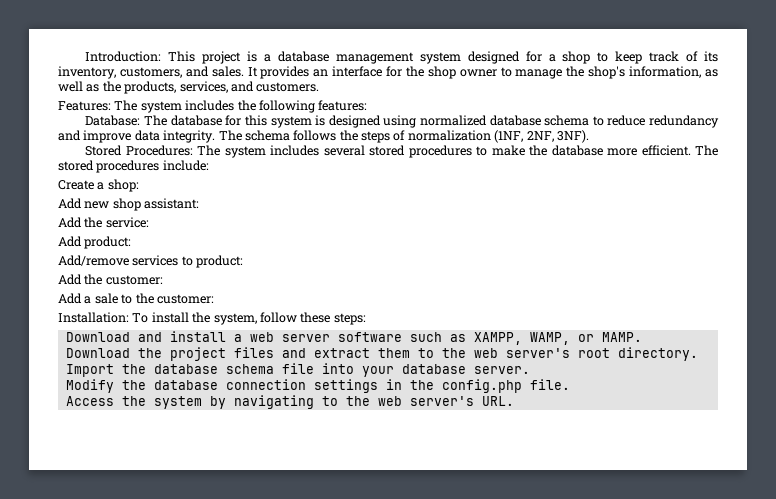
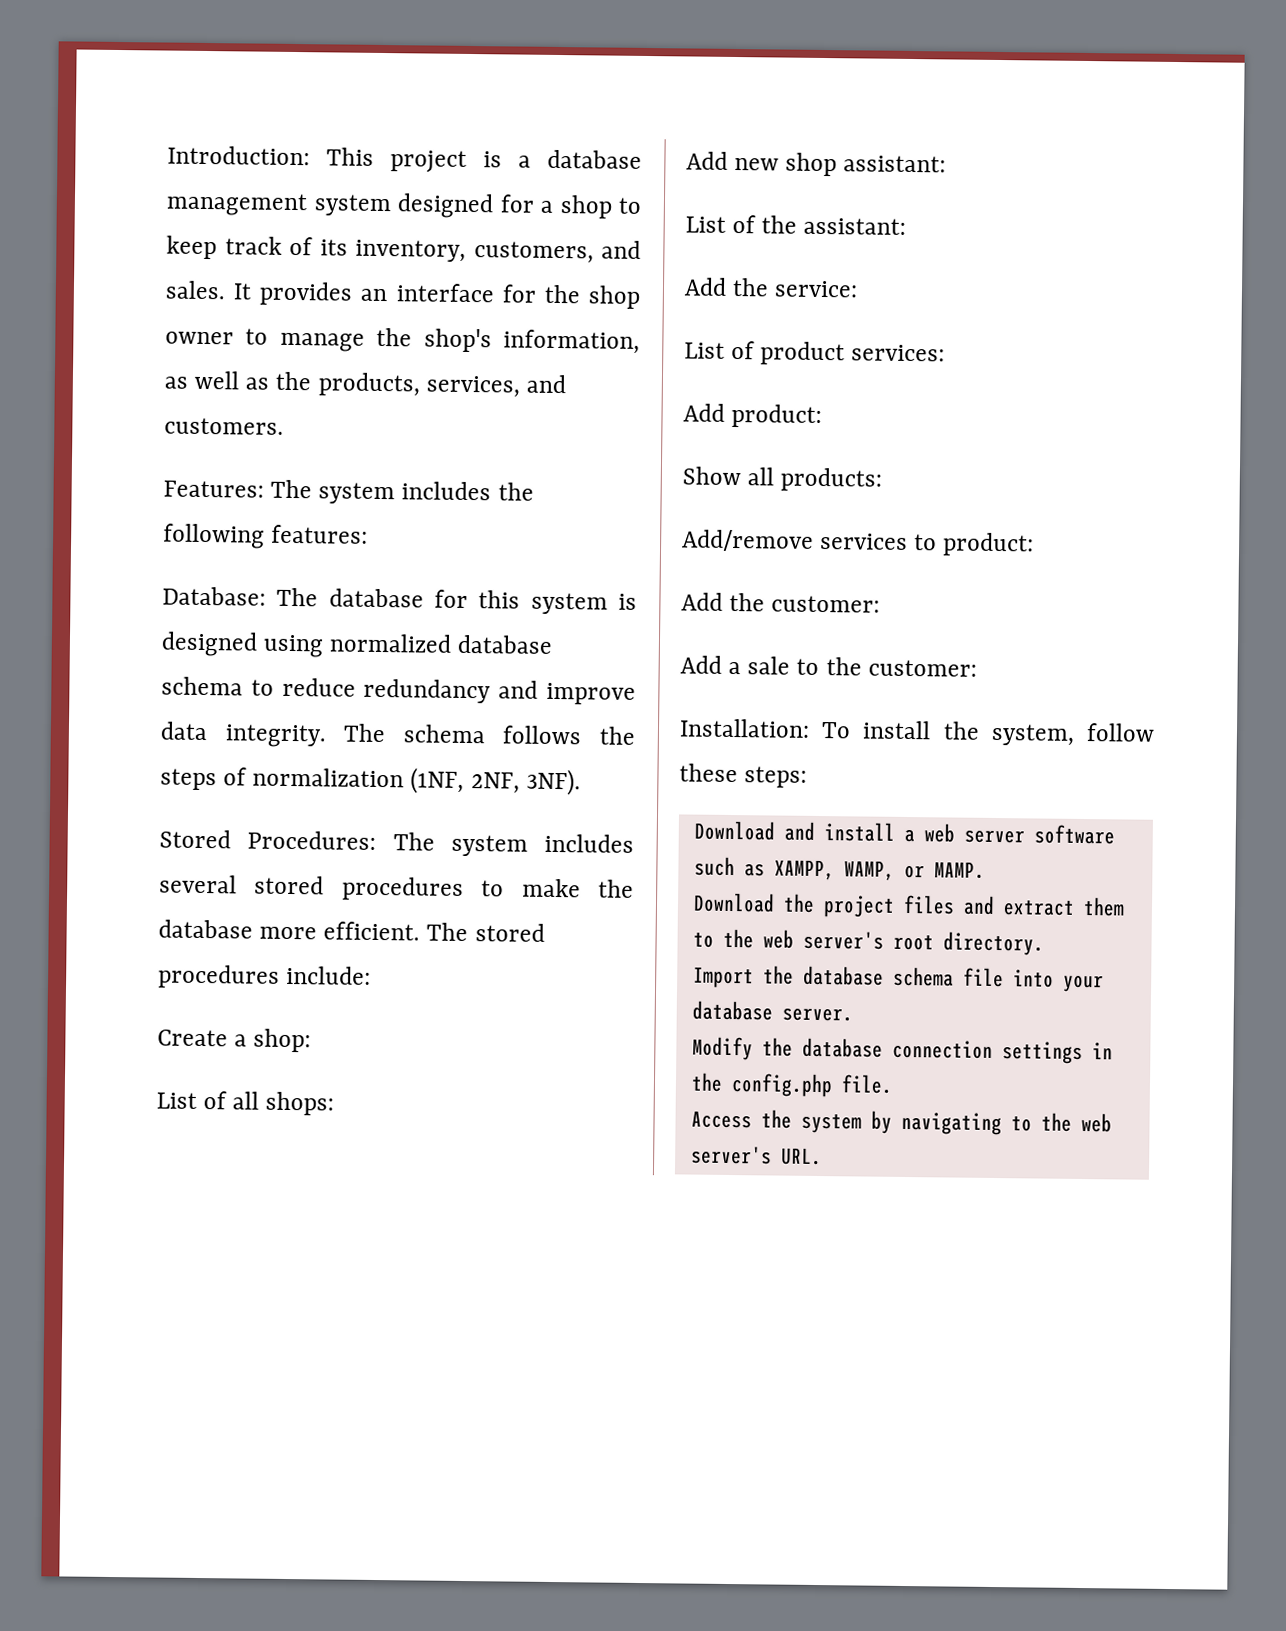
(139, 185) none -> [156,1091,335,1116] // List of all shops:
(200, 203) none -> [685,214,907,235] // List of the assistant:
(149, 222) none -> [684,340,946,366] // List of product services:
(132, 242) none -> [682,466,883,492] // Show all products:

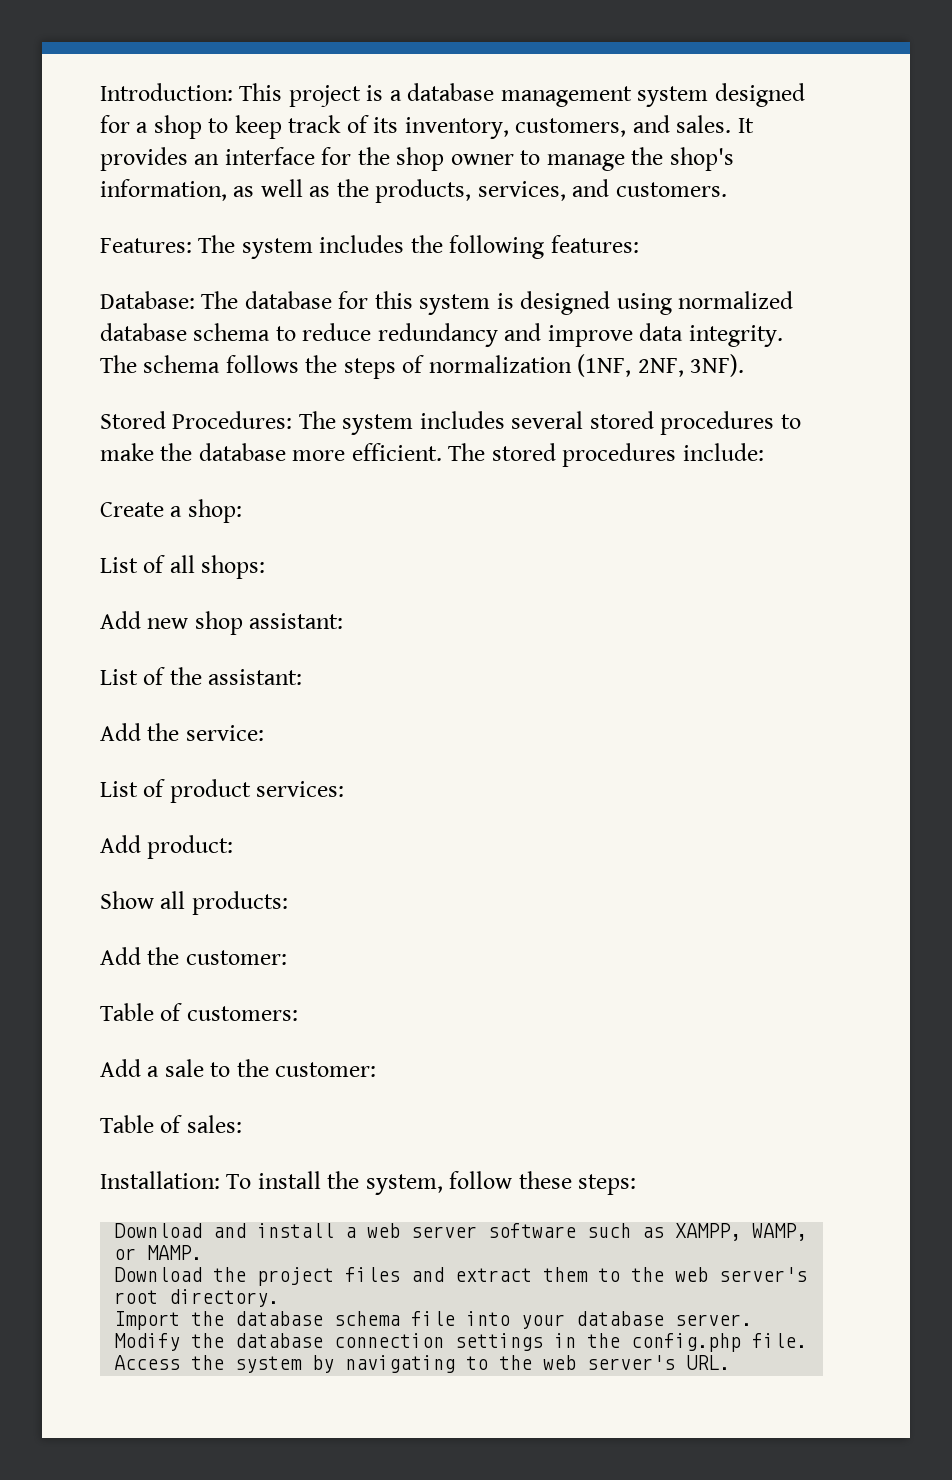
[682,529,1035,557] // Add/remove services to product: -> (288, 903) none
(881, 604) none -> [100,1003,298,1021] // Table of customers:
(977, 668) none -> [100,1115,242,1133] // Table of sales:

